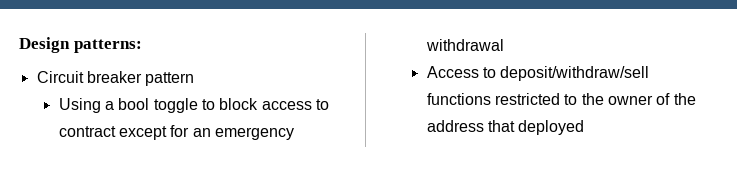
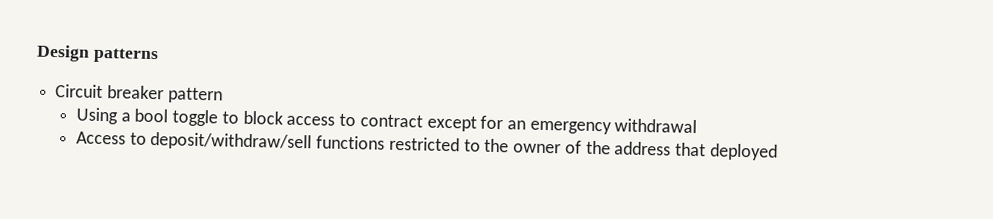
[73,39,142,53] patterns: -> [92,47,159,64] patterns

